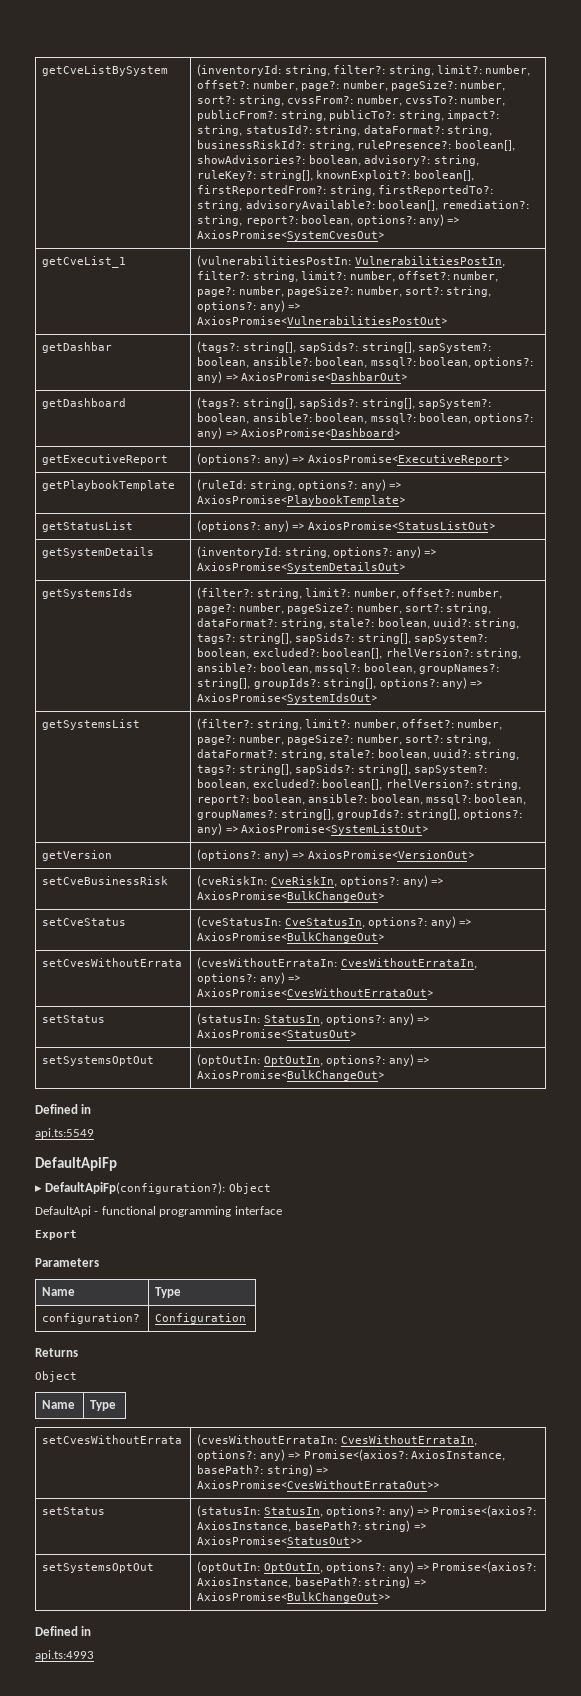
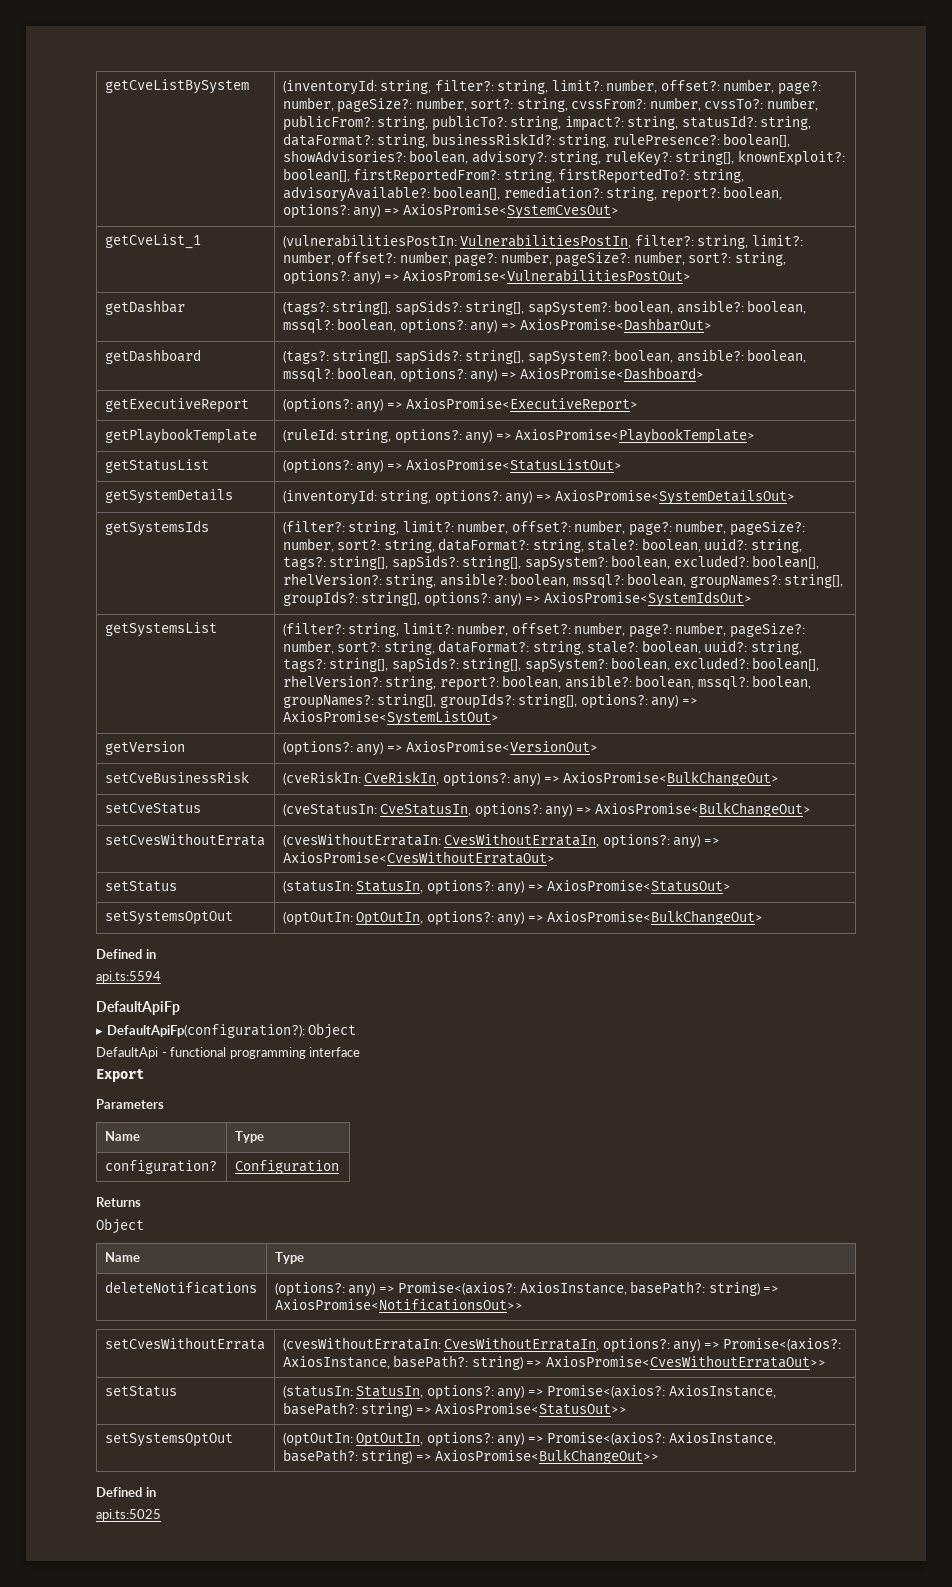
[35,1128,94,1139] api.ts:5549 -> [96,971,161,983] api.ts:5594
(117, 1405) none -> [104,1281,257,1294] [274,1281,780,1297] [274,1299,523,1311] // deleteNotifications | (options?: any) => Promise<(axios?: AxiosInstance, basePath?: string) => AxiosPromise<NotificationsOut>>
[35,1650,94,1661] api.ts:4993 -> [96,1509,161,1521] api.ts:5025

